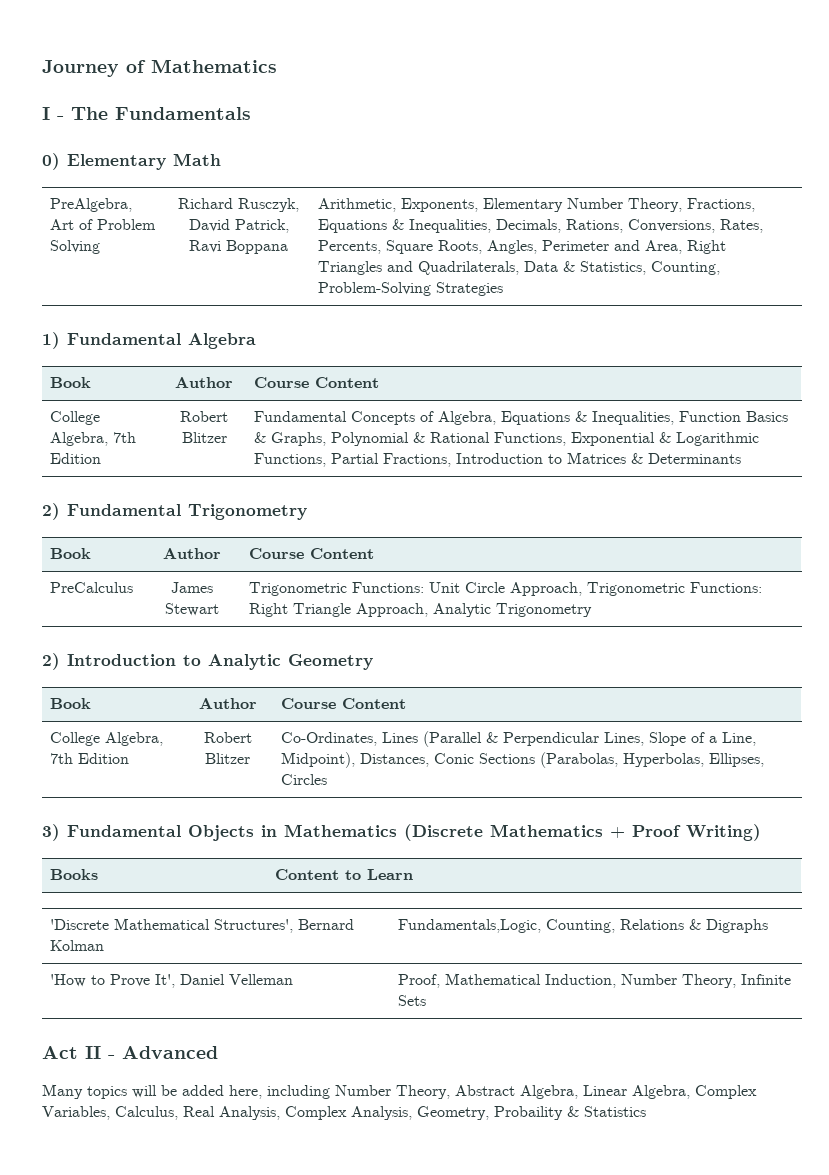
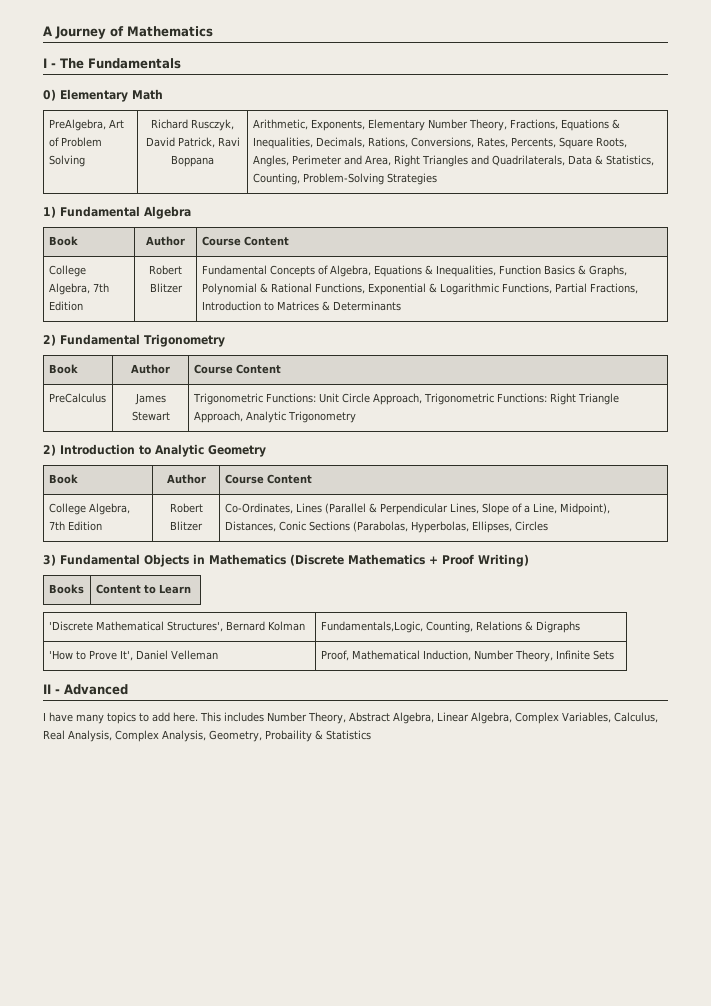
(42, 68) none -> [43,26,52,36] A
[42,1046,78,1059] Act -> (614, 655) none
[42,1084,330,1099] Many topics will be added here, including -> [43,712,264,724] I have many topics to add here. This includes

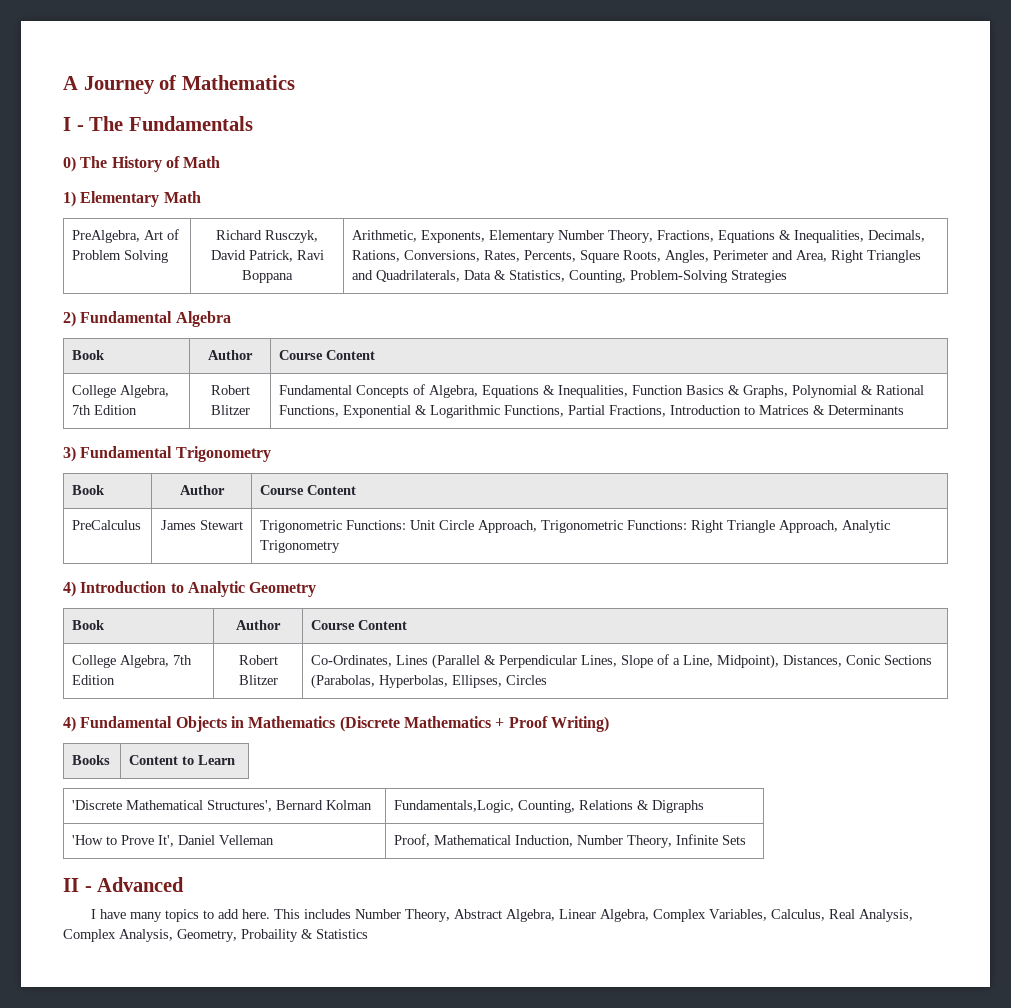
(56, 95) none -> [80,156,221,172] [63,191,76,207] The History of Math // 1)
[43,206,56,218] 1) -> [63,311,76,327] 2)
[43,334,56,346] 2) -> [63,446,76,462] 3)
[43,444,56,456] 2) -> [63,581,76,597] 4)
[43,554,56,566] 3) -> [63,716,76,732] 4)

